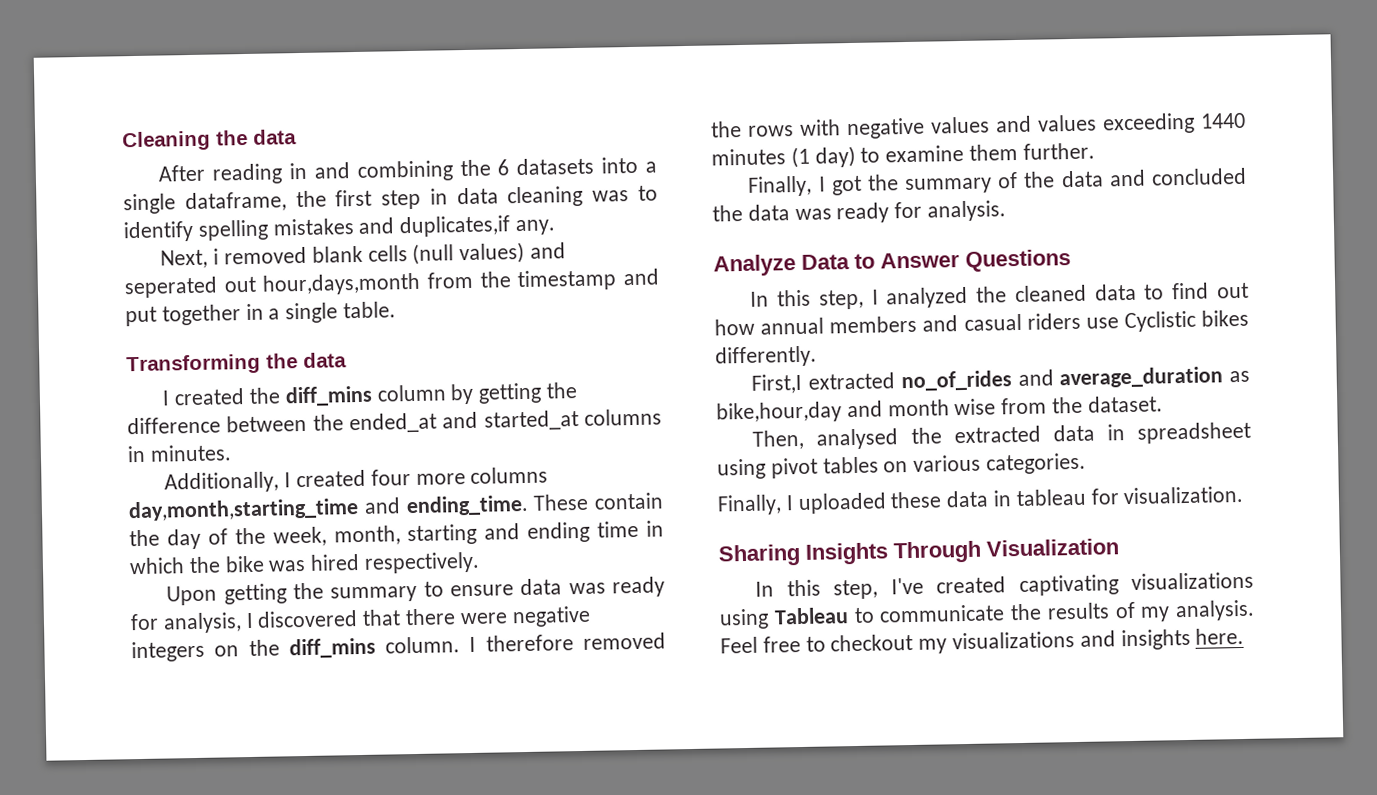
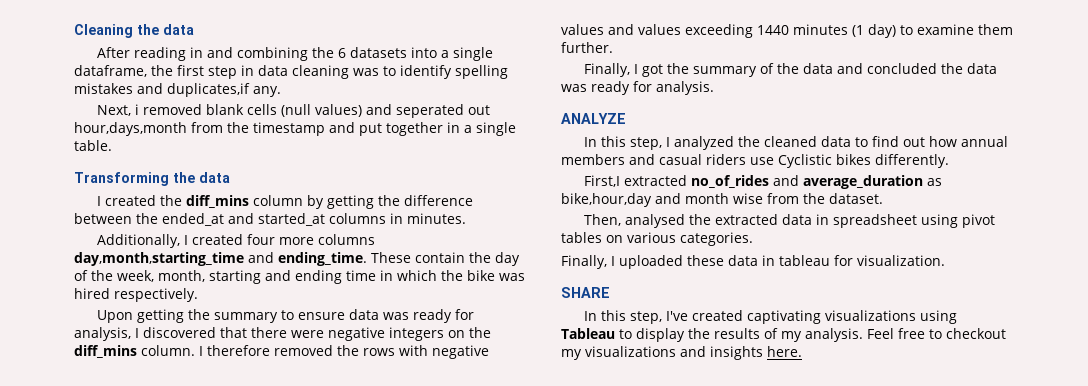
[713,249,1071,277] Analyze Data to Answer Questions -> [561,113,626,124] ANALYZE
[718,538,1119,567] Sharing Insights Through Visualization -> [561,287,610,298] SHARE
[879,604,1006,623] communicate -> [635,328,685,342] display

